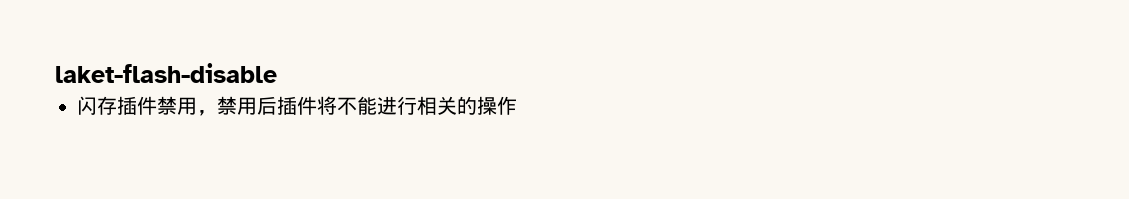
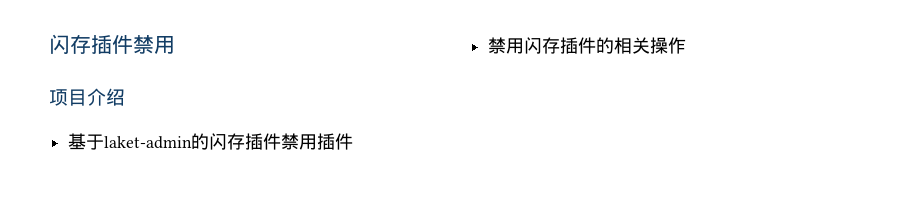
[55,63,277,83] [77,96,477,116] laket-flash-disable // 闪存插件禁用，禁用后插件将不能进行相关的 -> [49,34,175,54] [49,88,125,106] [68,133,354,150] [488,37,651,54] 闪存插件禁用 // 项目介绍 // 基于laket-admin的闪存插件禁用插件 // 禁用闪存插件的相关

